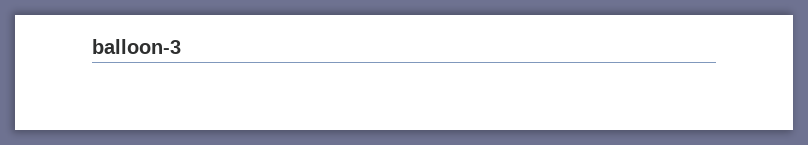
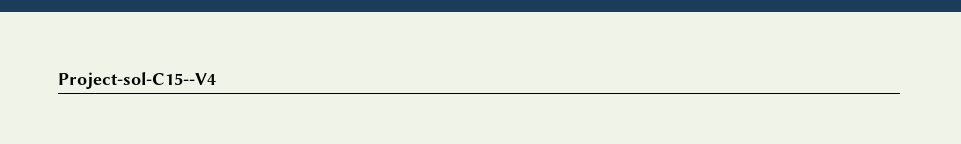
[92,39,181,54] balloon-3 -> [58,72,216,89] Project-sol-C15--V4

